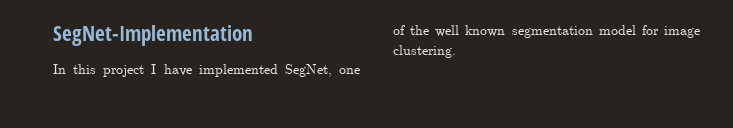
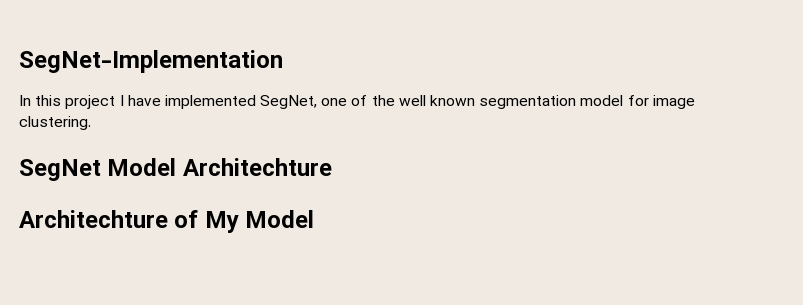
(456, 51) none -> [19,158,332,181] [19,210,315,233] // SegNet Model Architechture // Architechture of My Model

